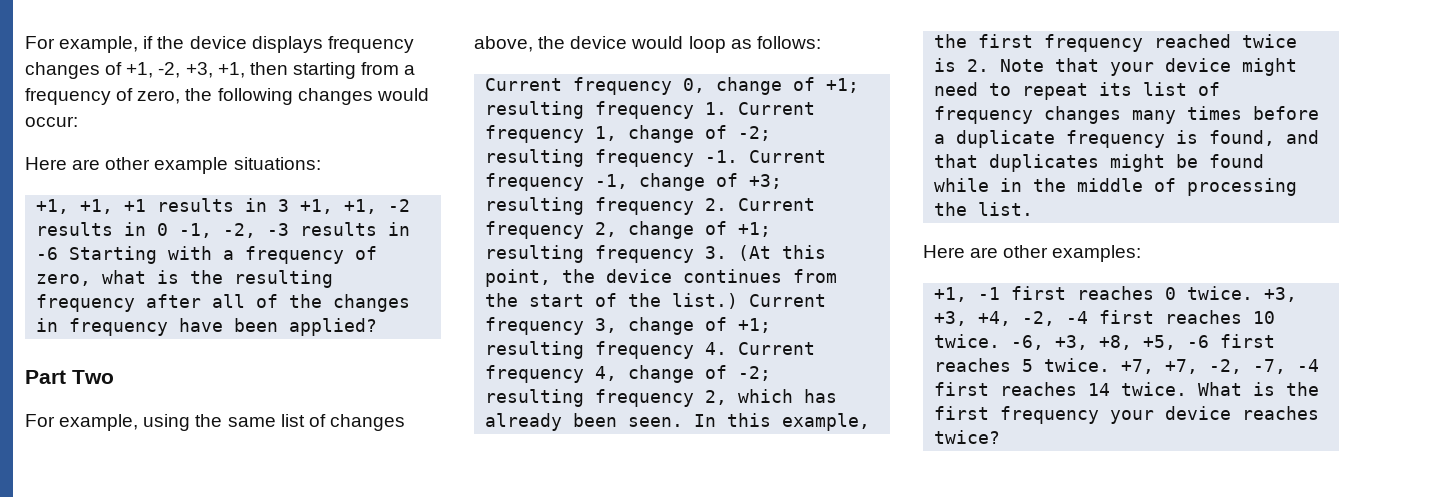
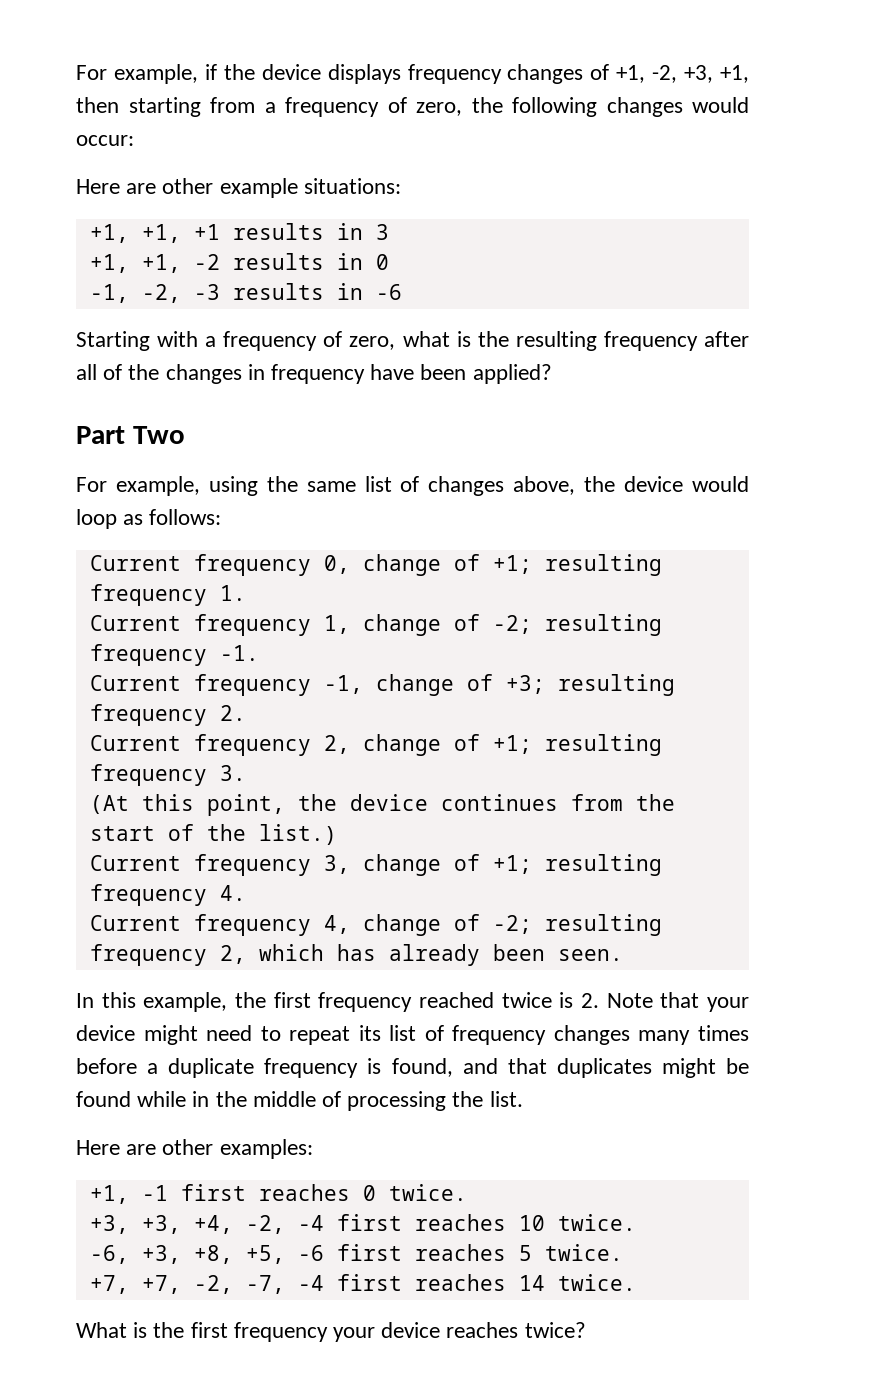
(290, 205) none -> (389, 232) //
(169, 229) none -> (389, 262) //
(59, 253) none -> (402, 292) //
(728, 108) none -> (246, 593) //
(739, 156) none -> (259, 653) //
(728, 204) none -> (246, 713) //
(728, 252) none -> (246, 773) //
(739, 301) none -> (337, 834) //
(728, 348) none -> (246, 893) //
(684, 422) none -> (623, 955) //
(1254, 293) none -> (467, 1192) //
(1001, 341) none -> (636, 1222) //
(1111, 365) none -> (623, 1252) //
(1188, 389) none -> (636, 1282) //

